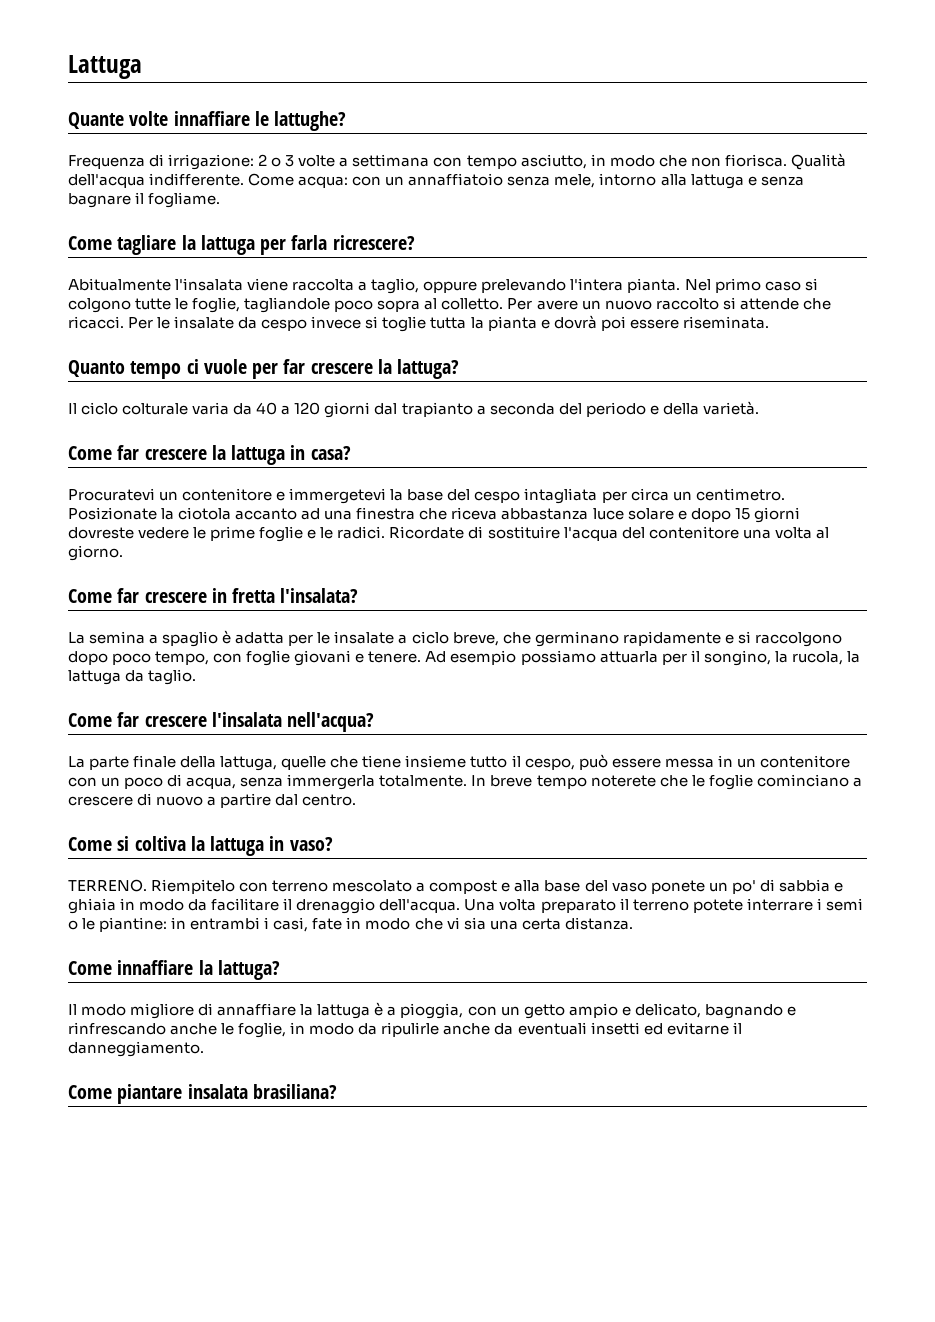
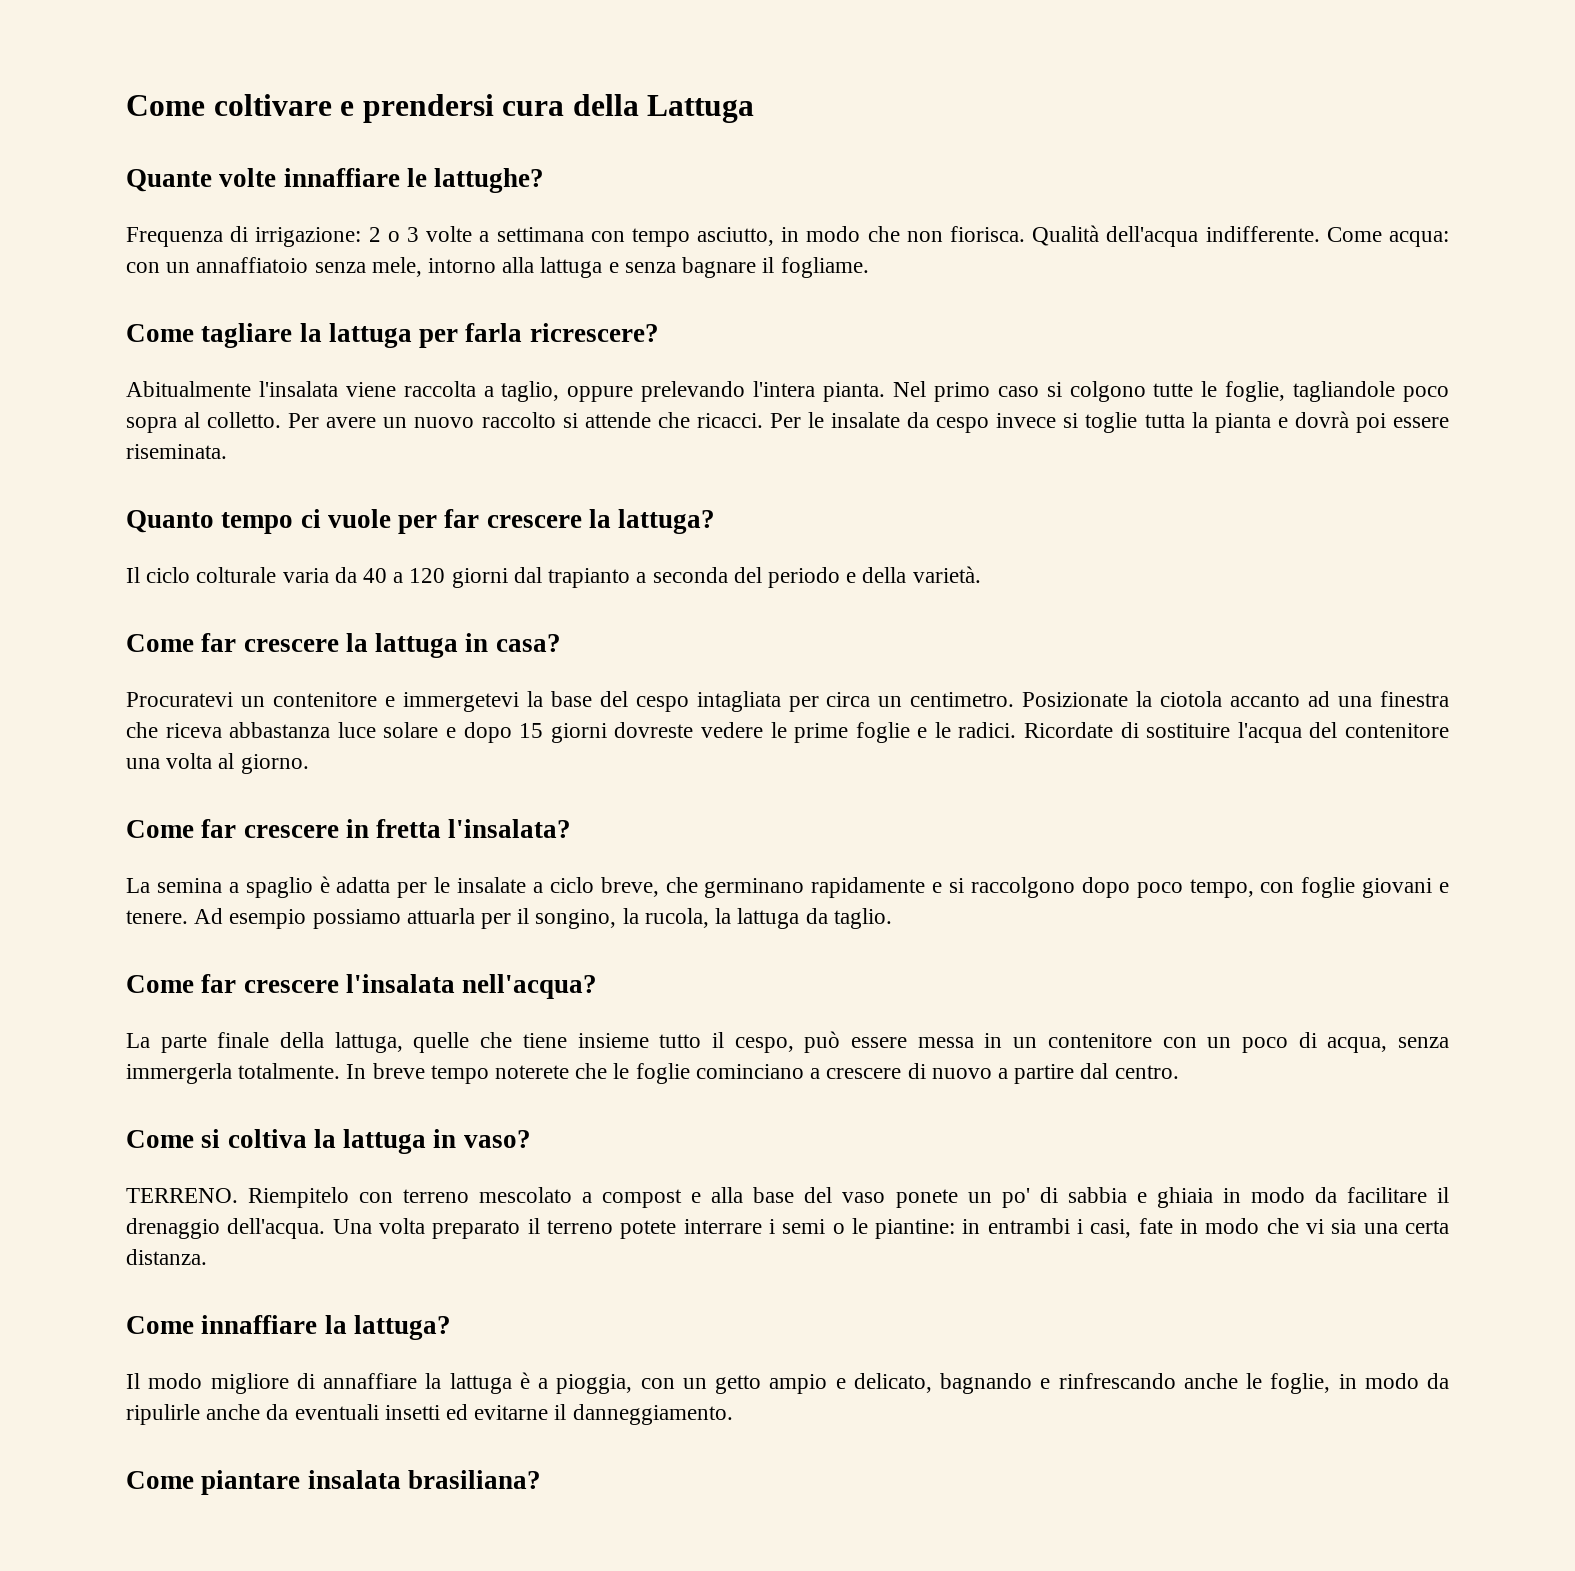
(68, 67) none -> [126,94,639,123] Come coltivare e prendersi cura della

